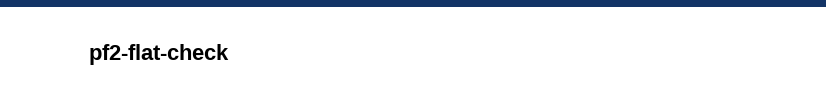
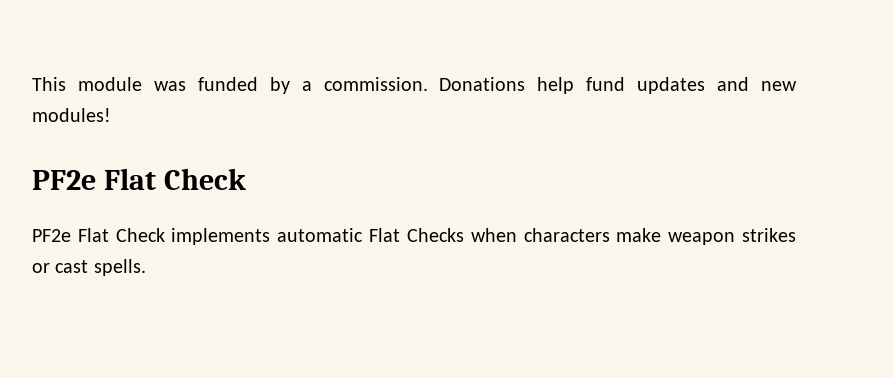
[89,44,229,65] pf2-flat-check -> [32,77,797,94] [32,108,111,122] [32,168,247,190] [32,228,797,245] [32,259,146,276] This module was funded by a commission. Donations help fund updates and new modules! // PF2e Flat Check // PF2e Flat Check implements automatic Flat Checks when characters make weapon strikes or cast spells.

